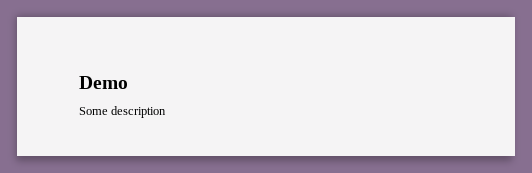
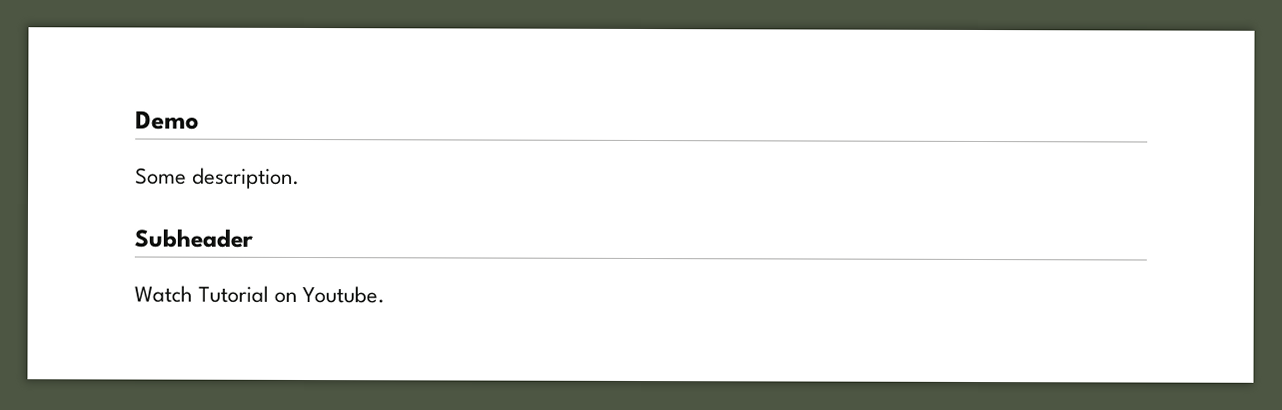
[111,106,167,118] description -> [192,167,301,189] [134,228,253,248] [134,285,386,304] description. // Subheader // Watch Tutorial on Youtube.

